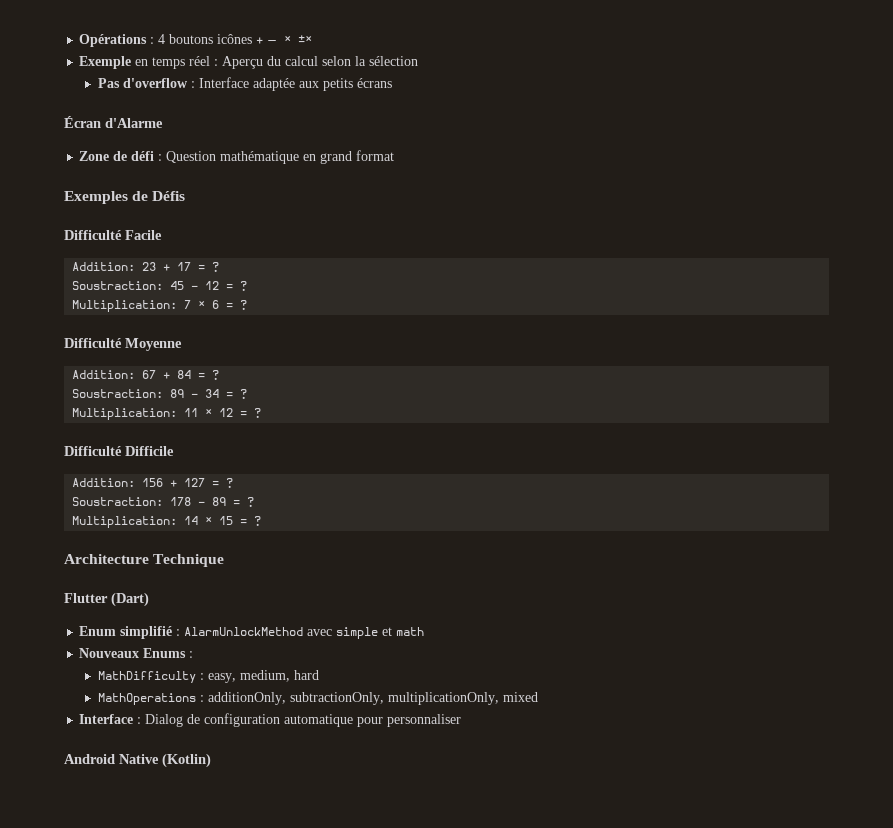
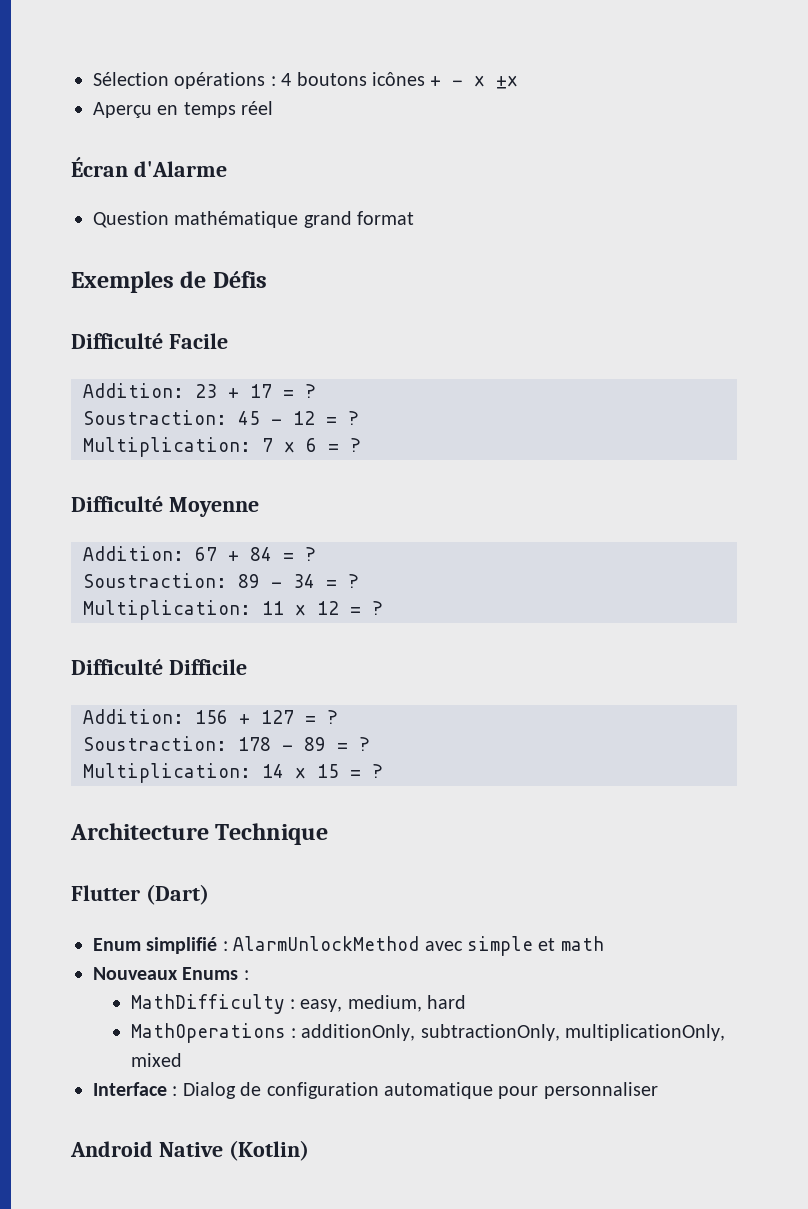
[79,34,148,47] Opérations -> [93,72,266,89] Sélection opérations
[79,56,132,69] Exemple -> [93,102,152,118] Aperçu
[214,56,419,69] [97,77,392,91] [64,116,163,128] [79,151,163,161] : Aperçu du calcul selon la sélection // Pas d'overflow : Interface adaptée aux petits écrans // Écran d'Alarme // Zone de défi : -> [71,157,227,177] // Écran d'Alarme //
[303,154,317,161] en -> (299, 219) none

